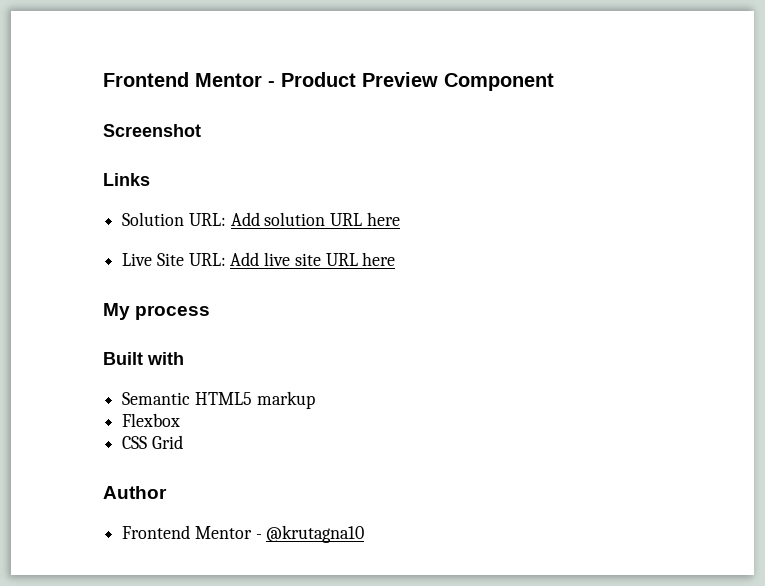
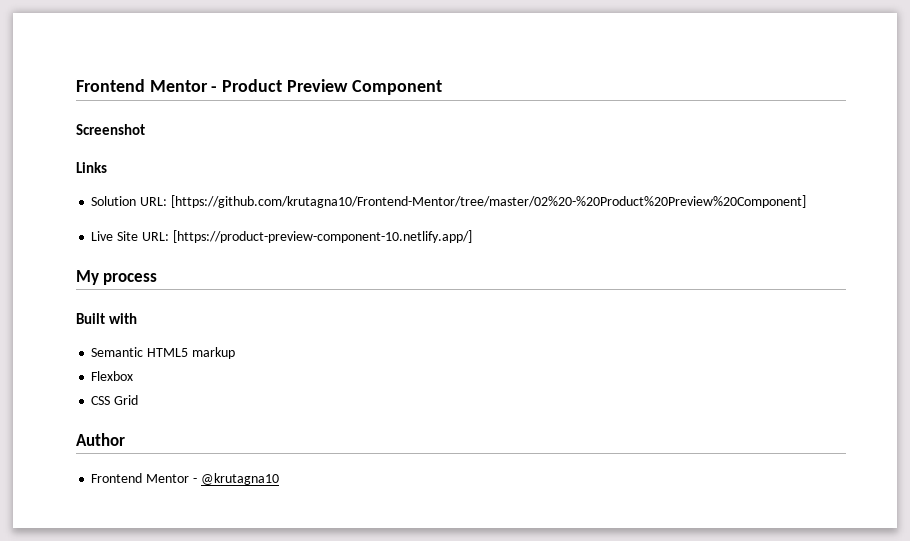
[230,212,400,226] Add solution URL here -> [170,195,806,208] [https://github.com/krutagna10/Frontend-Mentor/tree/master/02%20-%20Product%20Preview%20Component]
[230,252,396,266] Add live site URL here -> [172,230,472,243] [https://product-preview-component-10.netlify.app/]

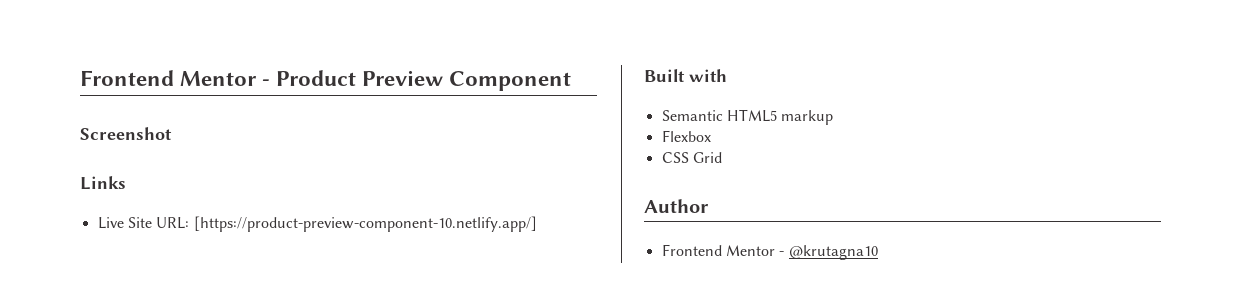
[91,195,806,208] // Solution URL: [https://github.com/krutagna10/Frontend-Mentor/tree/master/02%20-%20Product%20Preview%20Component] -> (126, 183) none
[76,270,158,285] // My process -> (537, 224) none

